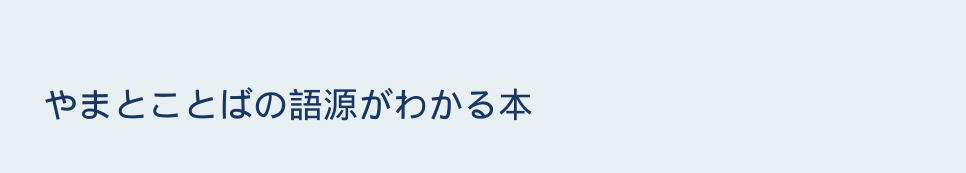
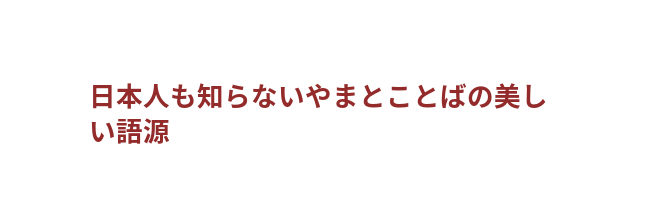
[43,87,533,121] やまとことばの語源がわかる本 -> [89,83,548,109] [89,118,170,144] 日本人も知らないやまとことばの美しい語源

